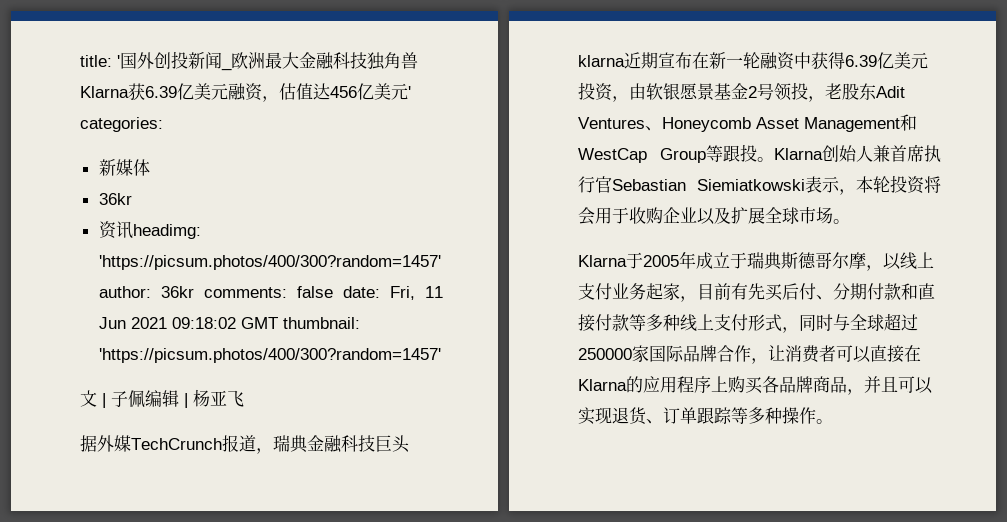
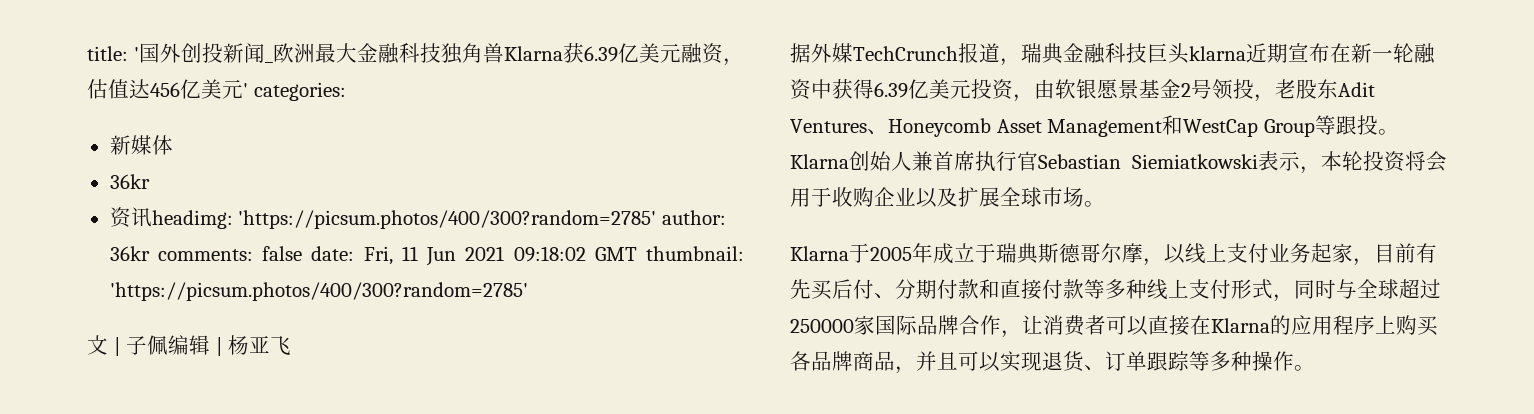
[98,255,441,270] 'https://picsum.photos/400/300?random=1457' -> [238,210,657,229] 'https://picsum.photos/400/300?random=2785'
[98,348,441,363] 'https://picsum.photos/400/300?random=1457' -> [109,282,528,301] 'https://picsum.photos/400/300?random=2785'

